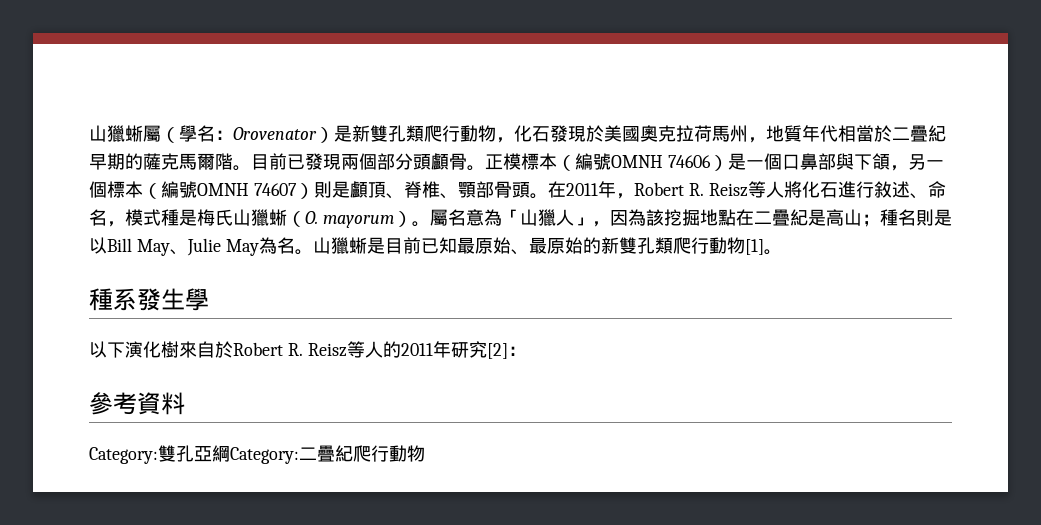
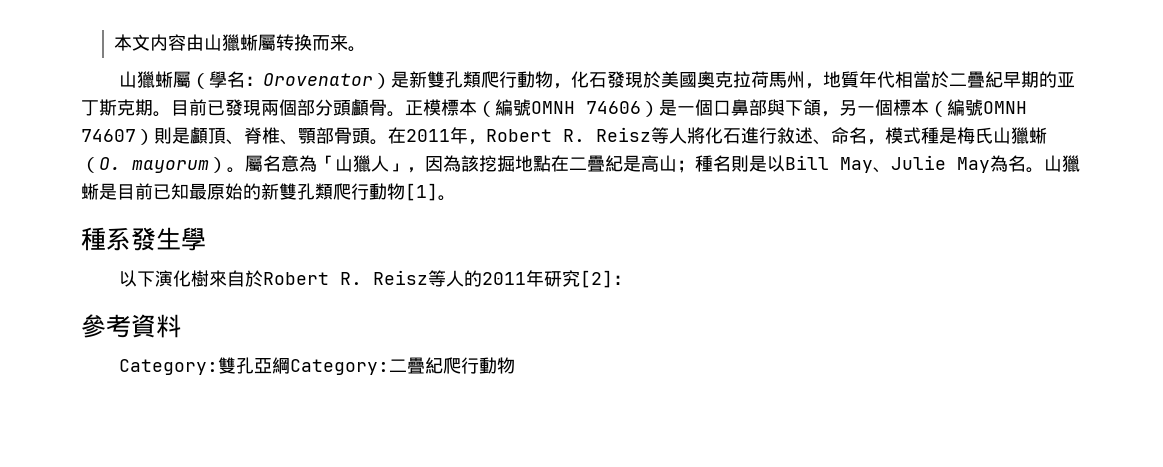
(89, 133) none -> [114,34,367,52] 本文内容由山獵蜥屬转换而来。 //
[143,153,233,170] 薩克馬爾階 -> [1057,72,1076,88] [81,99,153,116] 亚丁斯克期
[510,237,583,255] 、最原始 -> (243, 191) none

